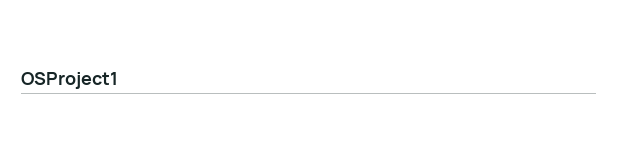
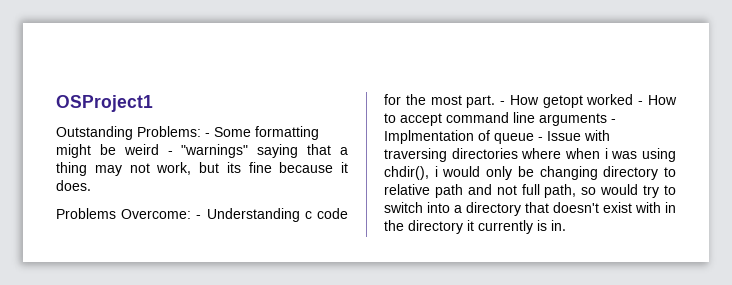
(118, 80) none -> [56,126,319,140] [56,144,348,158] [56,162,348,176] [56,180,91,191] [56,208,348,222] [384,94,677,108] [384,112,616,126] [384,130,610,144] [384,148,676,162] [384,166,676,180] [384,184,676,198] [384,202,676,216] [384,220,566,234] // Outstanding Problems: - Some formatting might be weird - "warnings" saying that a thing may not work, but its fine because it does. // Problems Overcome: - Understanding c code for the most part. - How getopt worked - How to accept command line arguments - Implmentation of queue - Issue with traversing directories where when i was using chdir(), i would only be changing directory to relative path and not full path, so would try to switch into a directory that doesn't exist with in the directory it currently is in.

